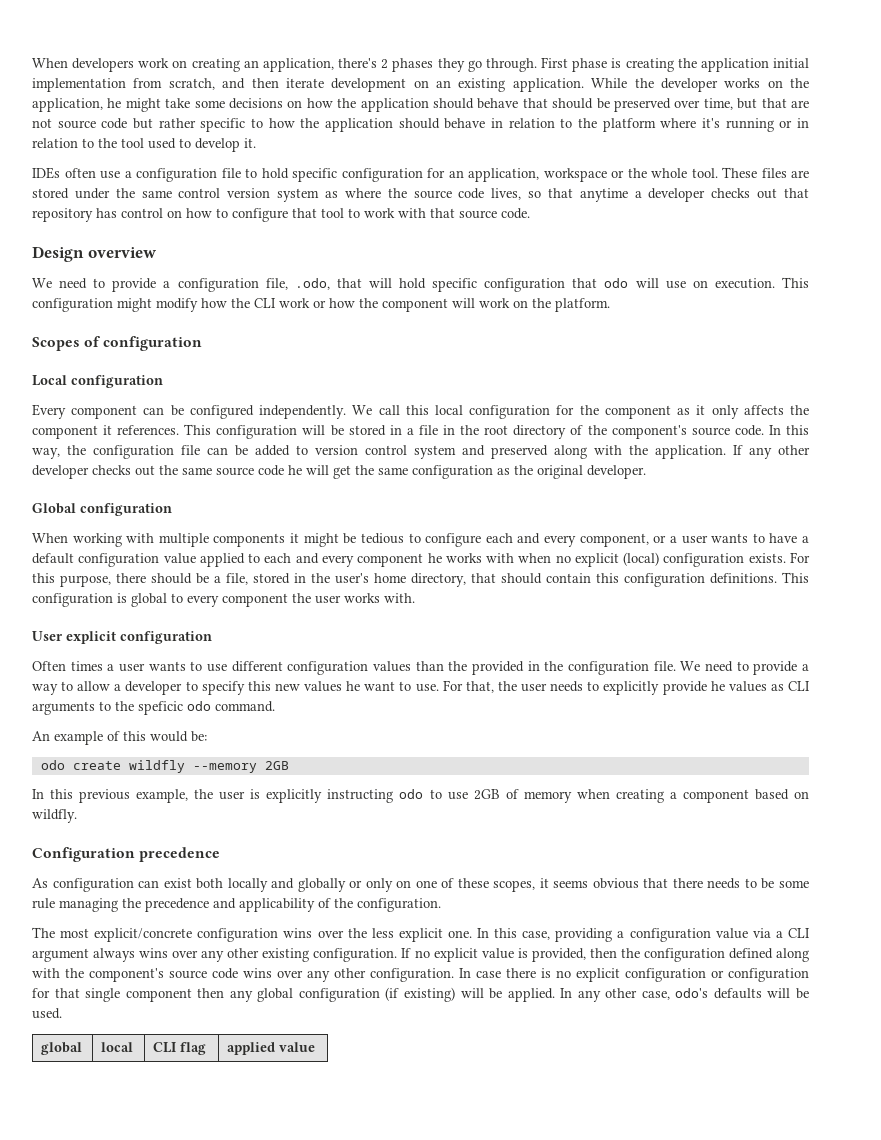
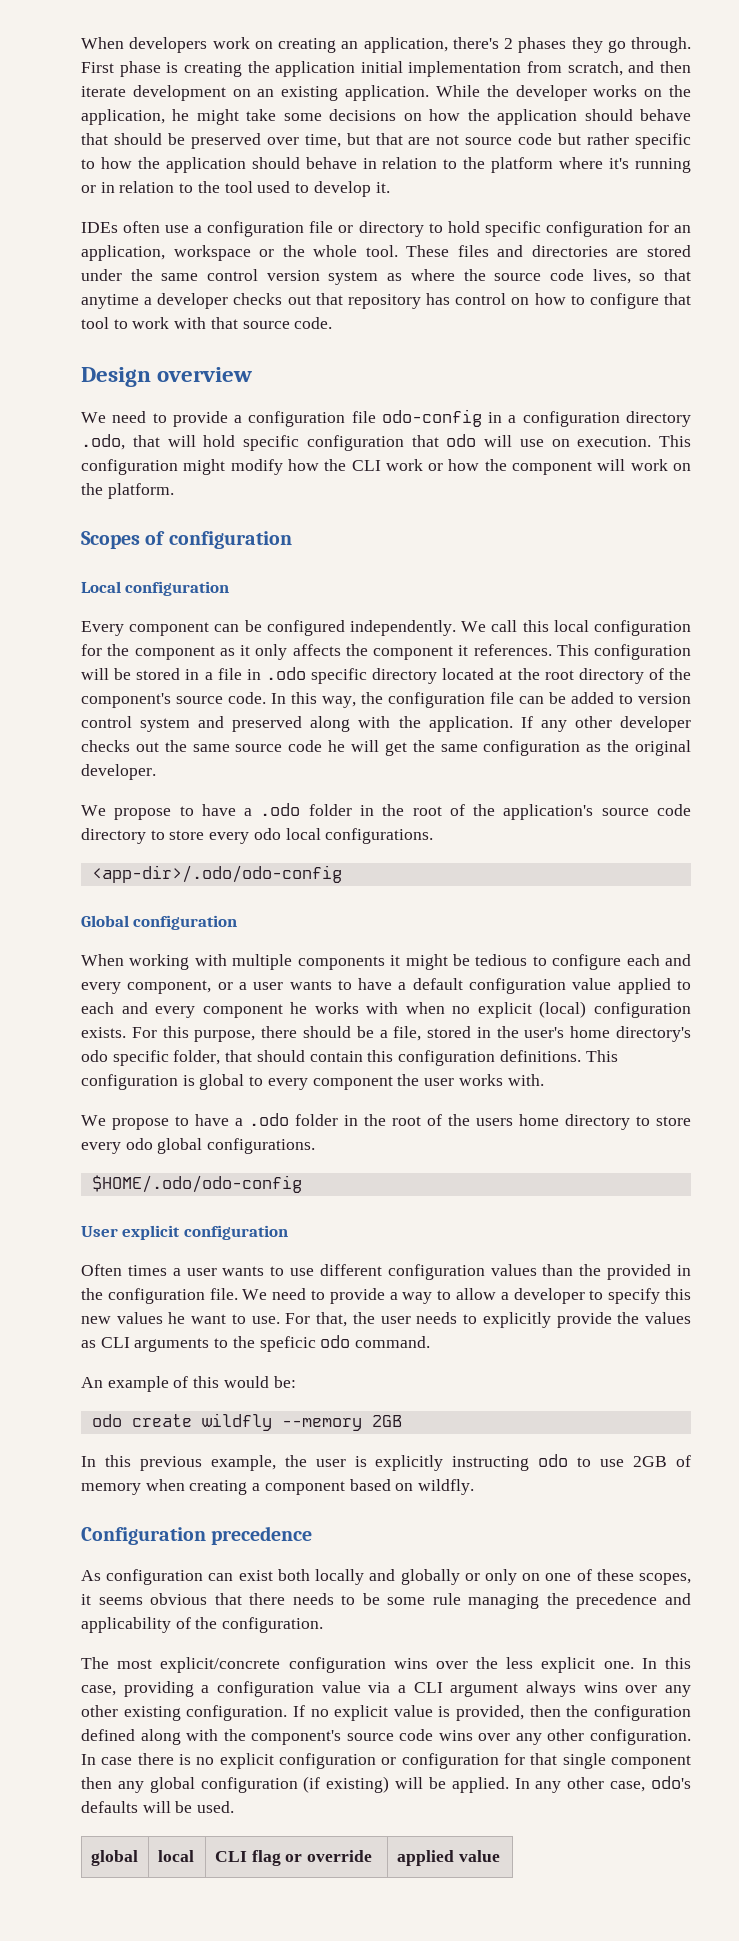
(241, 173) none -> [338,221,424,237] or directory
(787, 173) none -> [497,245,608,257] and directories
[265,278,288,290] file, -> [351,409,691,427] file odo-config in a configuration directory
(456, 430) none -> [265,667,513,684] .odo specific directory located at
(646, 472) none -> [81,803,691,820] [81,828,434,844] [91,865,342,883] // We propose to have a .odo folder in the root of the application's source code directory to store every odo local configurations. // <app-dir>/.odo/odo-config
[411,573,466,587] directory, -> [616,1026,691,1042] [81,1050,221,1066] directory's odo specific folder,
(415, 598) none -> [81,1113,691,1130] [81,1138,316,1154] [91,1175,302,1193] // We propose to have a .odo folder in the root of the users home directory to store every odo global configurations. // $HOME/.odo/odo-config
[710,681,725,691] he -> [617,1312,640,1324] the
(207, 1048) none -> [285,1850,373,1862] or override

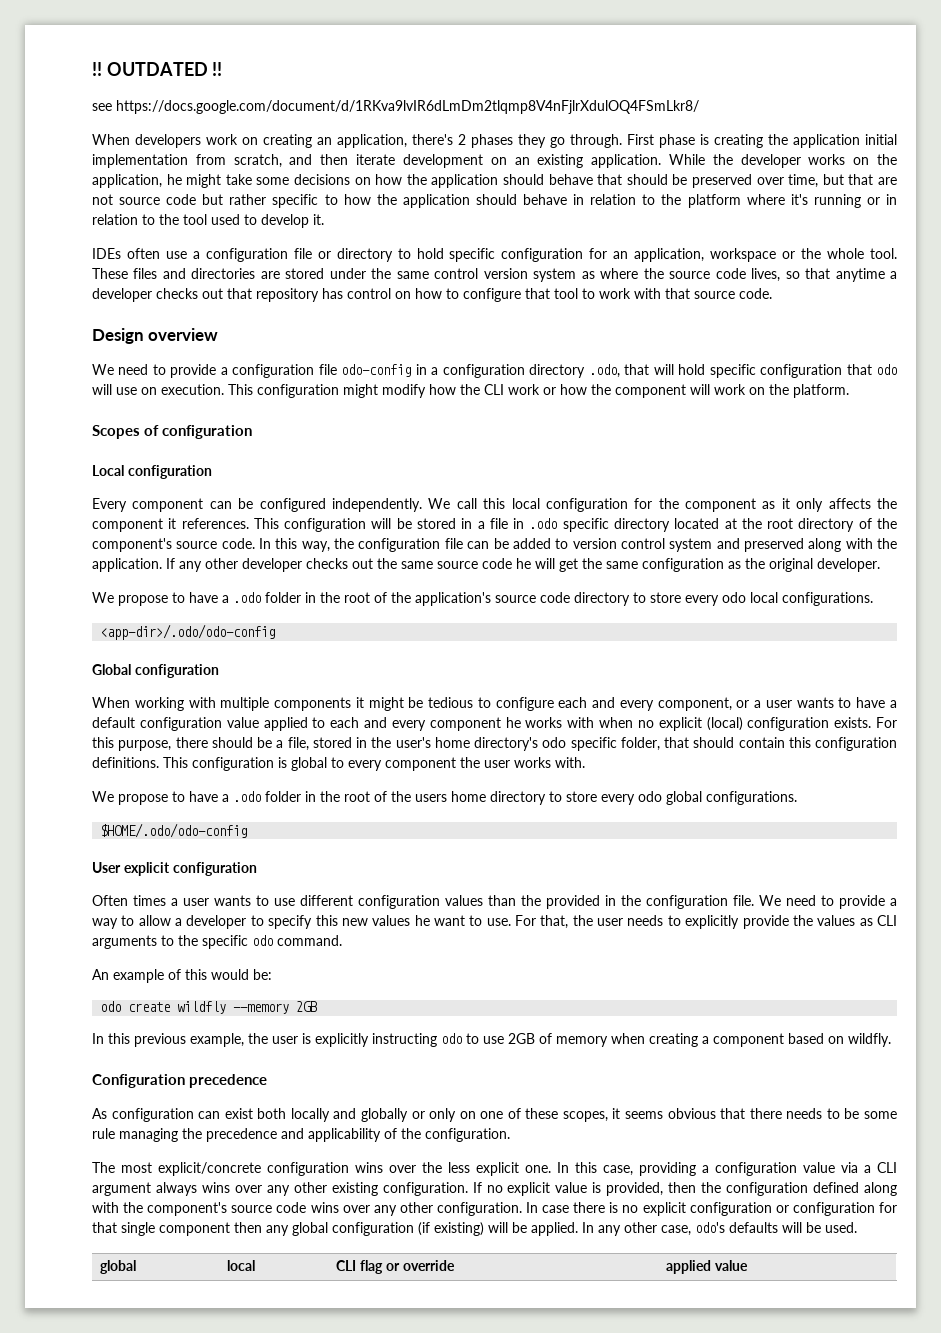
(81, 43) none -> [92,62,223,76] [92,100,699,114] !! OUTDATED !! // see https://docs.google.com/document/d/1RKva9lvIR6dLmDm2tlqmp8V4nFjlrXdulOQ4FSmLkr8/ //
[259,1336,316,1352] speficic -> [202,935,248,949] specific

